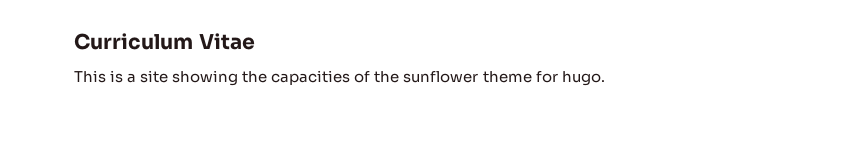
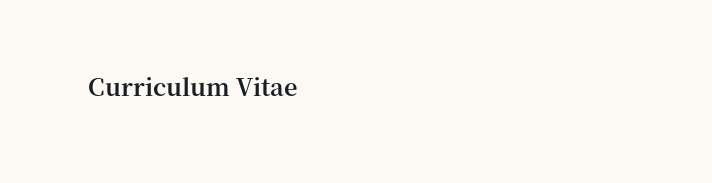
[74,70,605,86] // This is a site showing the capacities of the sunflower theme for hugo. -> (298, 86) none

